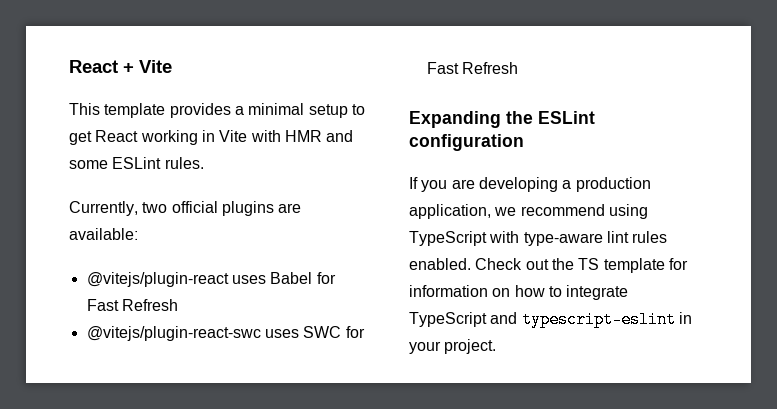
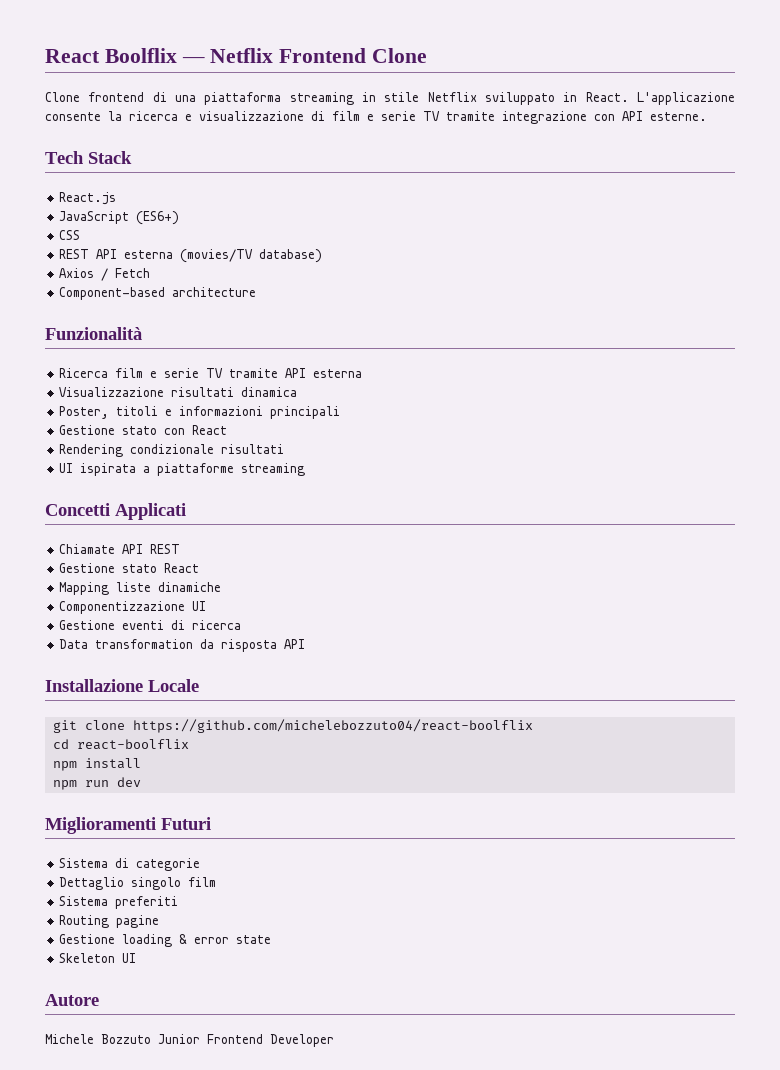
[69,60,172,73] [69,103,365,118] [69,130,354,145] [69,157,204,169] [69,201,302,216] [69,228,138,240] [86,272,336,287] [86,299,178,311] [86,326,365,341] [426,62,518,74] [409,111,595,128] [409,134,524,151] [409,177,651,192] [409,204,648,219] [409,231,668,246] [409,258,688,273] [409,285,629,300] [409,311,692,328] [409,339,497,354] React + Vite // This template provides a minimal setup to get React working in Vite with HMR and some ESLint rules. // Currently, two official plugins are available: // @vitejs/plugin-react uses Babel for Fast Refresh // @vitejs/plugin-react-swc uses SWC for Fast Refresh // Expanding the ESLint configuration // If you are developing a production application, we recommend using TypeScript with type-aware lint rules enabled. Check out the TS template for information on how to integrate TypeScript and typescript-eslint in your project. -> [45,48,428,63] [45,92,735,105] [45,111,707,124] [45,151,132,164] [59,192,117,205] [59,211,180,225] [59,230,81,240] [59,249,323,263] [59,268,151,281] [59,287,257,300] [45,327,142,340] [59,368,363,378] [59,387,298,397] [59,406,341,419] [59,425,228,435] [59,444,285,457] [59,463,306,476] [45,503,186,520] [59,544,181,554] [59,563,200,573] [59,582,222,595] [59,601,207,614] [59,620,242,630] [59,639,306,652] [45,679,199,692] [52,719,533,733] [52,739,189,750] [52,758,141,771] [52,777,141,790] [45,817,211,834] [59,858,201,871] [59,877,217,890] [59,896,179,909] [59,915,160,928] [59,934,272,947] [59,953,137,963] [45,994,99,1006] [45,1034,334,1047] React Boolflix — Netflix Frontend Clone // Clone frontend di una piattaforma streaming in stile Netflix sviluppato in React. L'applicazione consente la ricerca e visualizzazione di film e serie TV tramite integrazione con API esterne. // Tech Stack // React.js // JavaScript (ES6+) // CSS // REST API esterna (movies/TV database) // Axios / Fetch // Component-based architecture // Funzionalità // Ricerca film e serie TV tramite API esterna // Visualizzazione risultati dinamica // Poster, titoli e informazioni principali // Gestione stato con React // Rendering condizionale risultati // UI ispirata a piattaforme streaming // Concetti Applicati // Chiamate API REST // Gestione stato React // Mapping liste dinamiche // Componentizzazione UI // Gestione eventi di ricerca // Data transformation da risposta API // Installazione Locale // git clone https://github.com/michelebozzuto04/react-boolflix // cd react-boolflix // npm install // npm run dev // Miglioramenti Futuri // Sistema di categorie // Dettaglio singolo film // Sistema preferiti // Routing pagine // Gestione loading & error state // Skeleton UI // Autore // Michele Bozzuto Junior Frontend Developer

